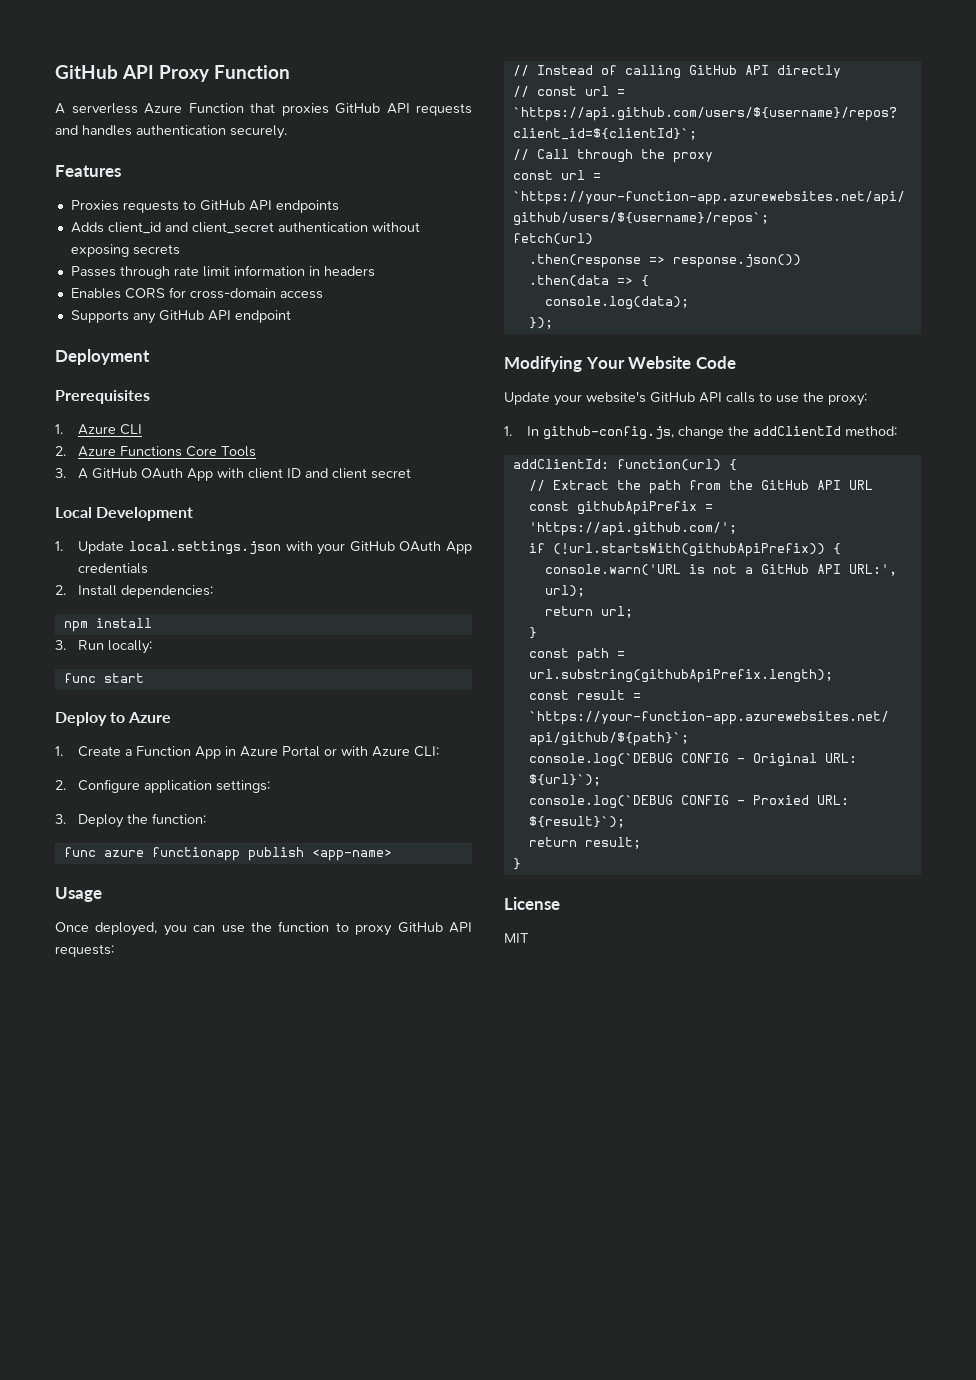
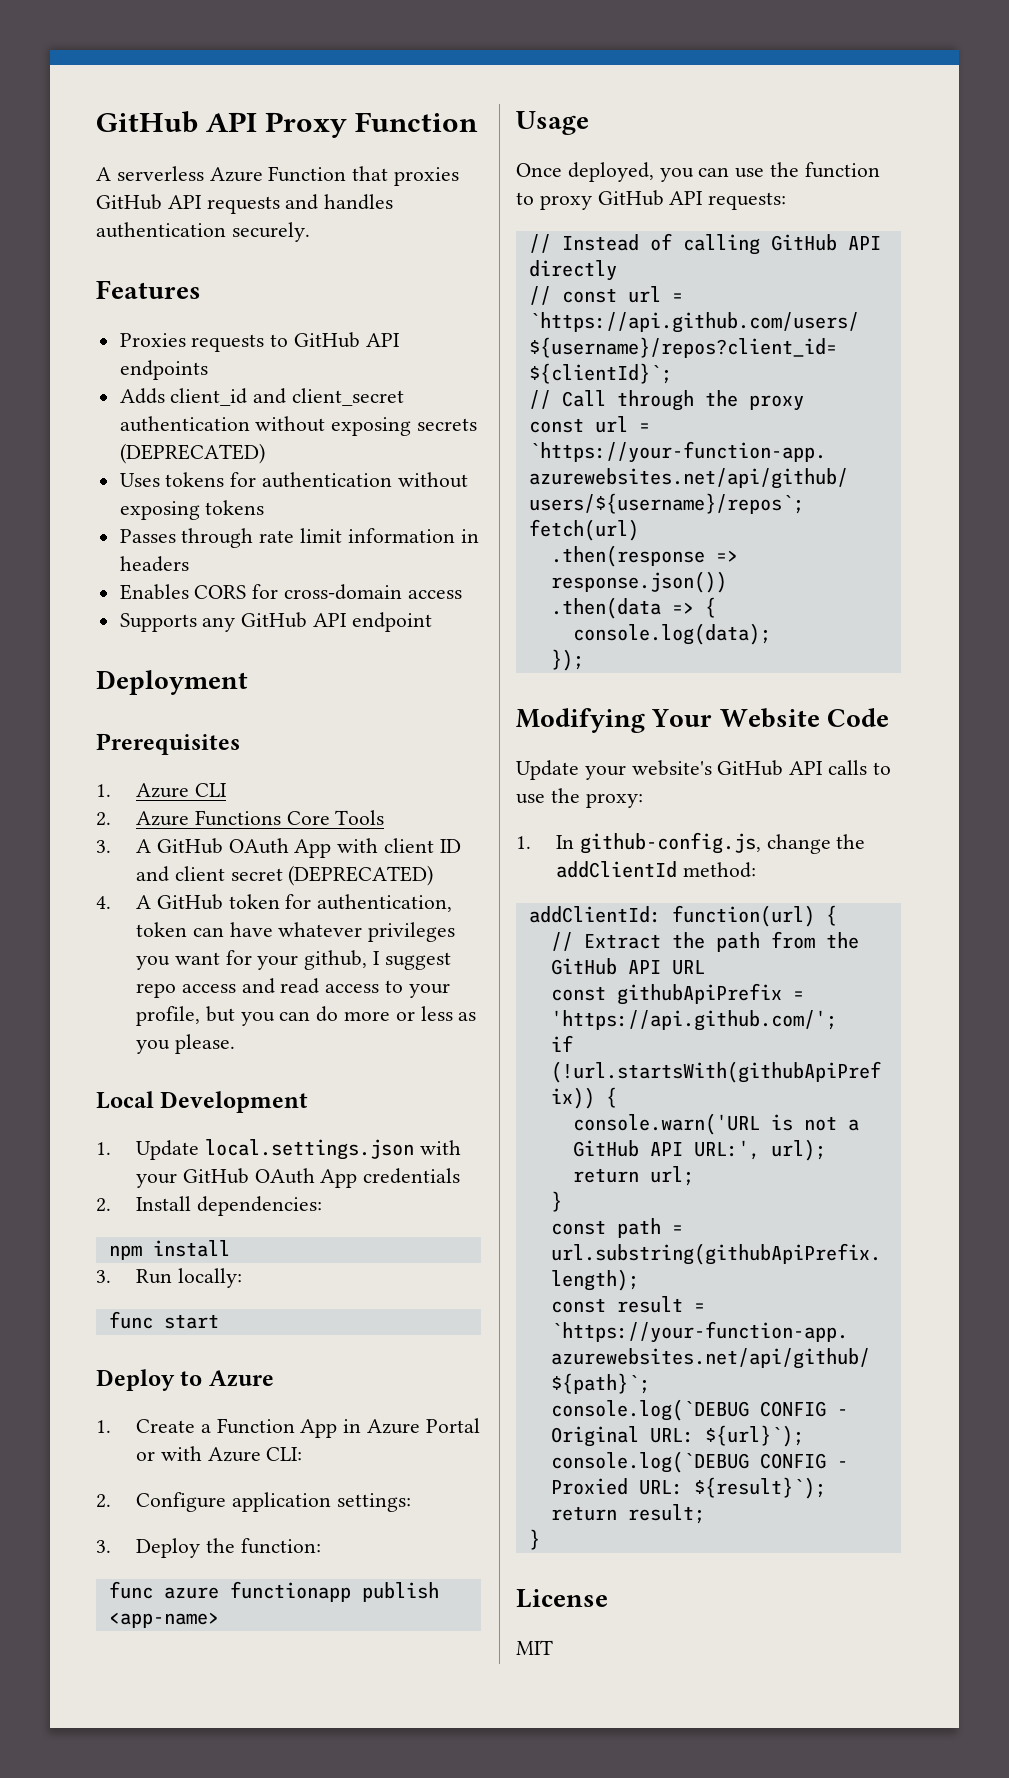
(180, 249) none -> [119,443,265,464] [119,472,468,488] [119,500,265,520] (DEPRECATED) // Uses tokens for authentication without exposing tokens
(412, 473) none -> [288,865,434,886] [96,894,453,912] [136,922,456,942] [136,950,451,970] [136,978,450,998] [136,1006,477,1026] [136,1034,235,1054] (DEPRECATED) // 4. A GitHub token for authentication, token can have whatever privileges you want for your github, I suggest repo access and read access to your profile, but you can do more or less as you please.

